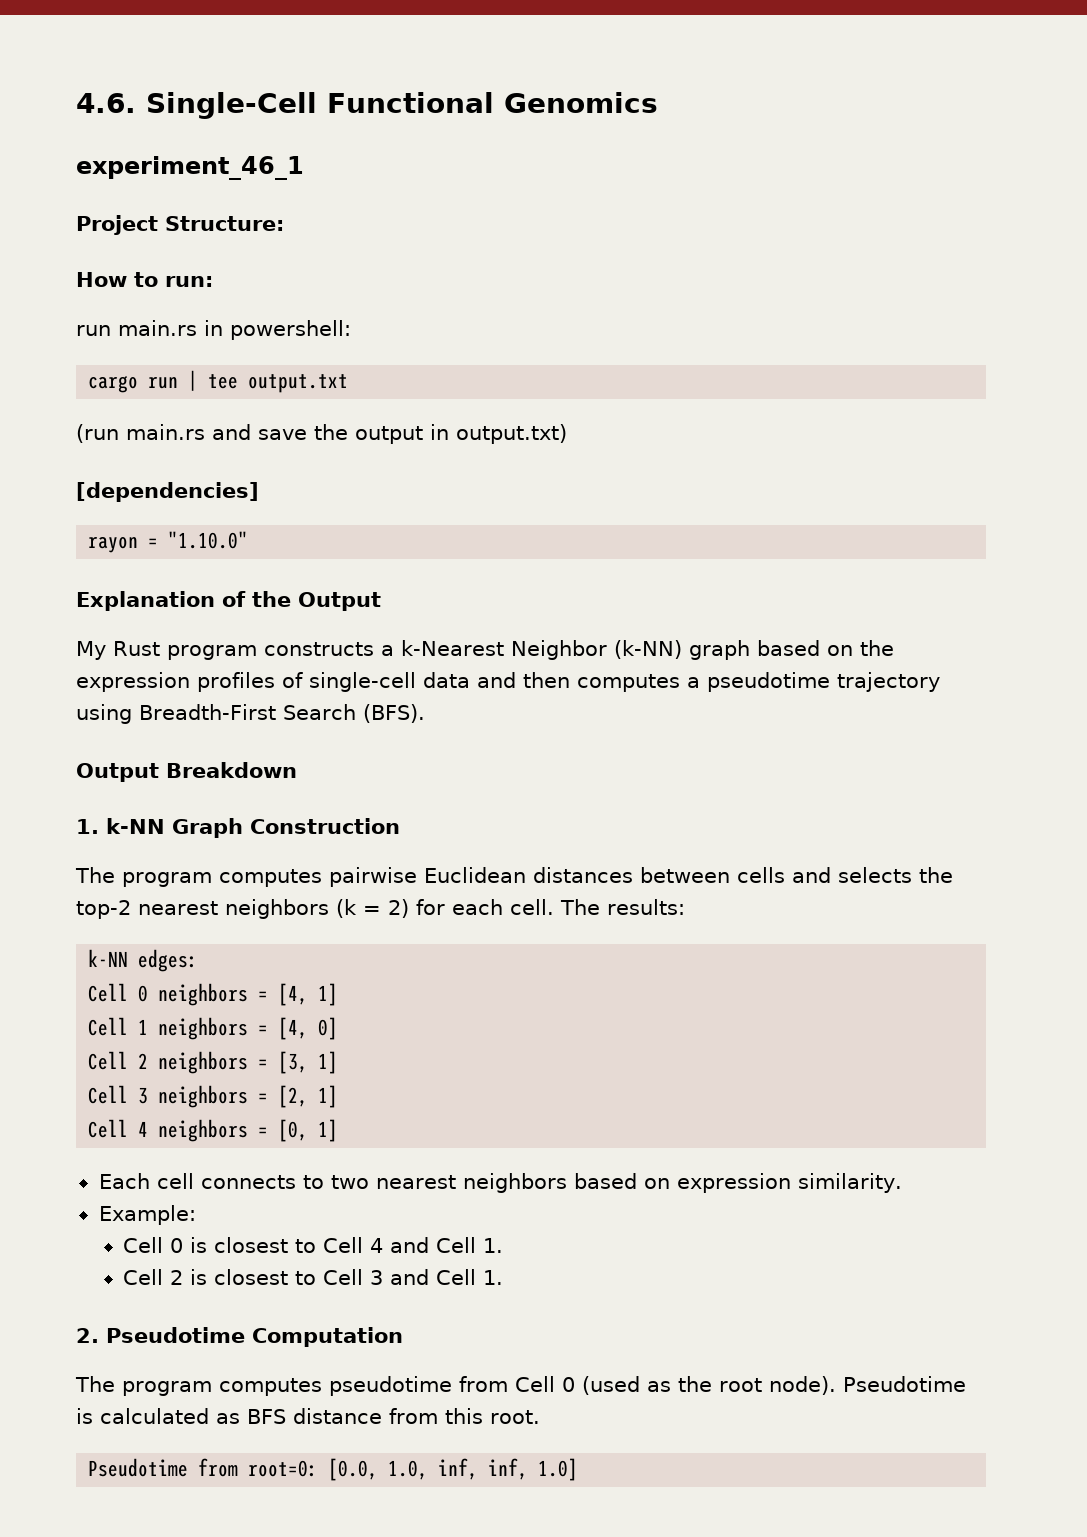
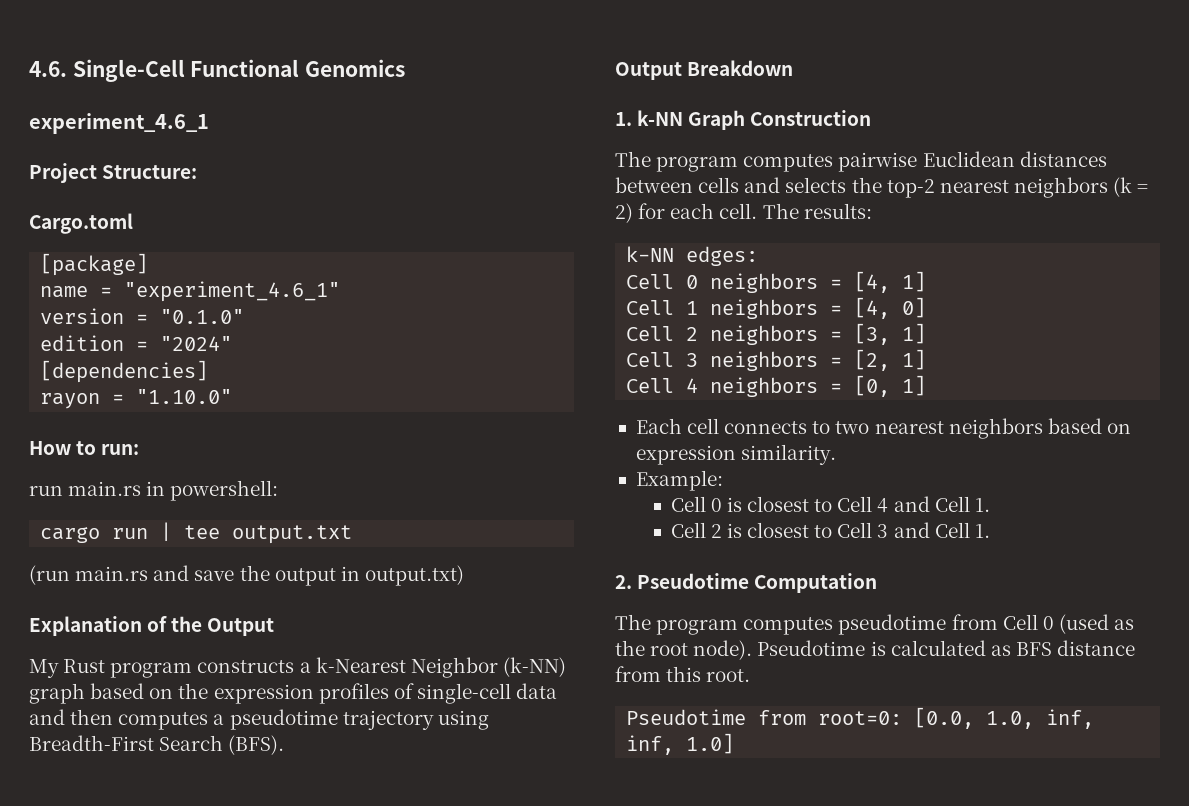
[76,156,304,180] experiment_46_1 -> [29,113,209,134] experiment_4.6_1
(284, 223) none -> [29,213,133,234] [40,253,149,276] [40,281,341,302] [40,308,245,324] [40,335,233,351] [40,360,209,383] [40,389,233,409] // Cargo.toml // [package] // name = "experiment_4.6_1" // version = "0.1.0" // edition = "2024" // [dependencies] // rayon = "1.10.0"
[76,482,259,502] [88,531,249,553] // [dependencies] // rayon = "1.10.0" -> (464, 575) none

